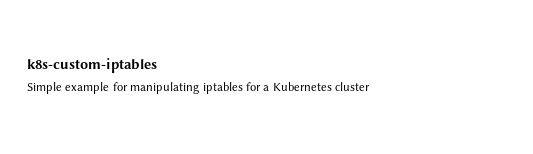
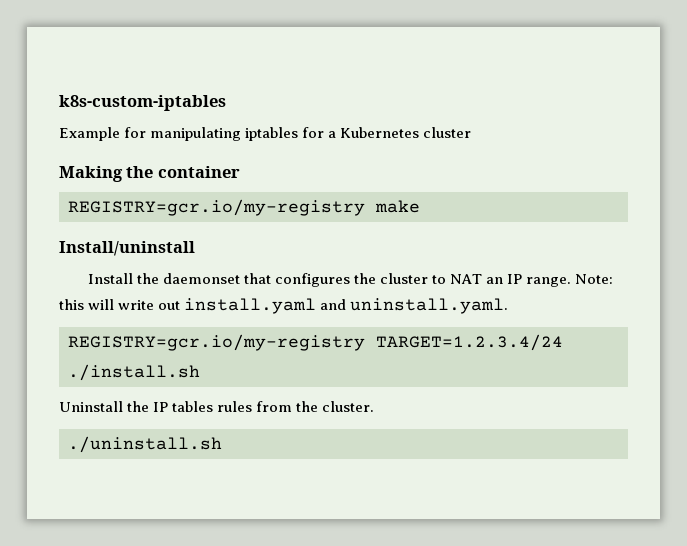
[27,82,110,94] Simple example -> [59,127,120,141] Example
(370, 86) none -> [59,166,240,182] [68,199,420,216] [59,241,195,256] [87,273,614,287] [59,298,509,314] [68,334,563,351] [68,364,200,381] [59,401,375,412] [68,436,222,453] // Making the container // REGISTRY=gcr.io/my-registry make // Install/uninstall // Install the daemonset that configures the cluster to NAT an IP range. Note: this will write out install.yaml and uninstall.yaml. // REGISTRY=gcr.io/my-registry TARGET=1.2.3.4/24 ./install.sh // Uninstall the IP tables rules from the cluster. // ./uninstall.sh

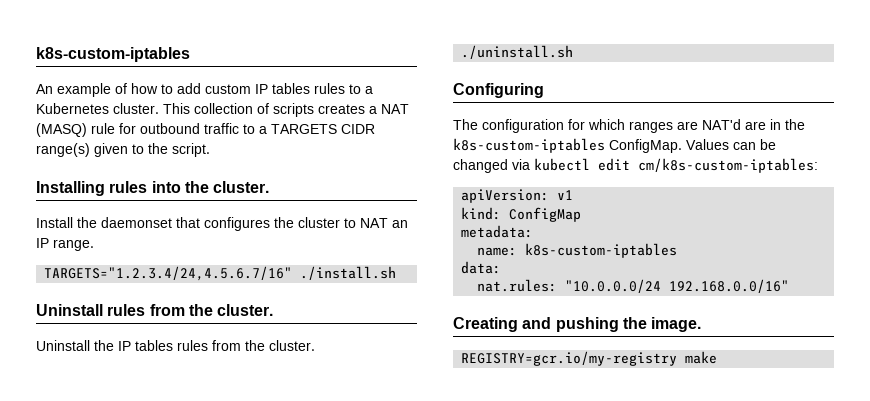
[59,95,226,111] [59,127,472,141] [59,166,240,182] [68,199,420,216] [59,241,195,256] k8s-custom-iptables // Example for manipulating iptables for a Kubernetes cluster // Making the container // REGISTRY=gcr.io/my-registry make // Install/uninstall -> [36,47,190,62] [36,83,373,97] [36,103,409,117] [36,123,375,137] [36,143,210,157] [36,181,270,196] k8s-custom-iptables // An example of how to add custom IP tables rules to a Kubernetes cluster. This collection of scripts creates a NAT (MASQ) rule for outbound traffic to a TARGETS CIDR range(s) given to the script. // Installing rules into the cluster.
[575,274,614,284] [59,298,509,314] [68,334,563,351] [68,364,200,381] Note: this will write out install.yaml and uninstall.yaml. // REGISTRY=gcr.io/my-registry TARGET=1.2.3.4/24 ./install.sh -> [44,266,397,281] [36,304,274,316] // TARGETS="1.2.3.4/24,4.5.6.7/16" ./install.sh // Uninstall rules from the cluster.
(222, 444) none -> [453,83,544,98] [453,119,805,133] [453,138,776,153] [453,158,818,173] [461,189,574,203] [461,207,582,222] [461,225,534,238] [477,243,678,258] [461,261,502,274] [477,279,790,293] [453,317,702,332] [461,351,718,366] // Configuring // The configuration for which ranges are NAT'd are in the k8s-custom-iptables ConfigMap. Values can be changed via kubectl edit cm/k8s-custom-iptables: // apiVersion: v1 // kind: ConfigMap // metadata: // name: k8s-custom-iptables // data: // nat.rules: "10.0.0.0/24 192.168.0.0/16" // Creating and pushing the image. // REGISTRY=gcr.io/my-registry make

